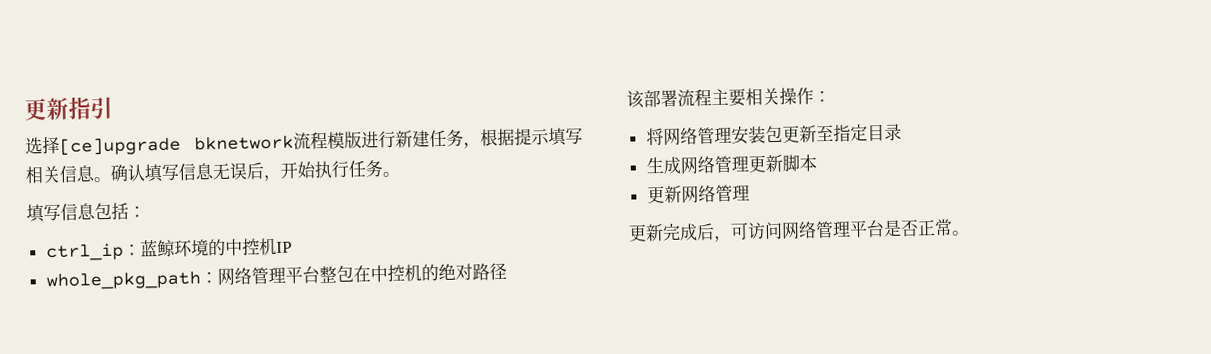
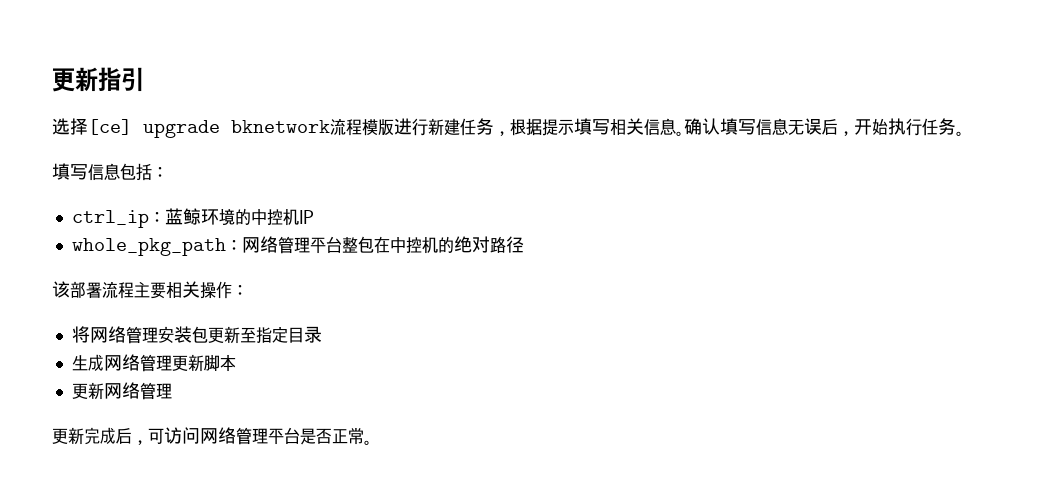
[59,136,181,156] [ce]upgrade -> [88,119,220,138] [ce] upgrade

